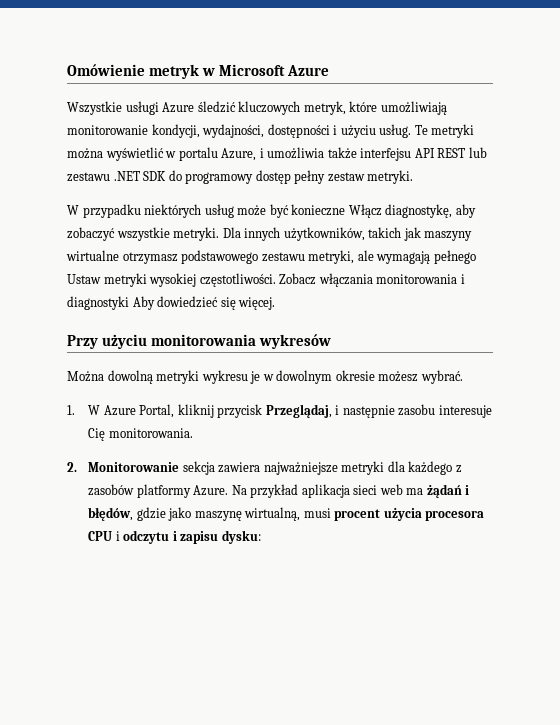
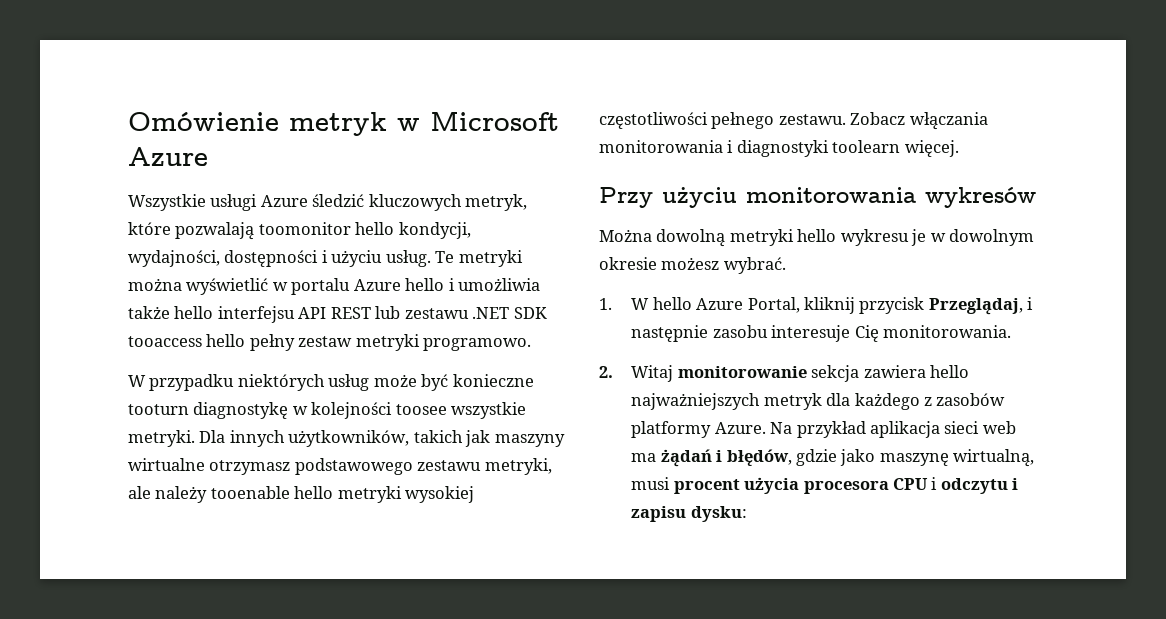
[380,101,447,115] [67,125,148,135] umożliwiają monitorowanie -> [175,222,395,240] pozwalają toomonitor hello
[221,148,257,161] Azure, -> [353,278,445,291] Azure hello
(357, 153) none -> [174,306,214,319] hello
[168,170,414,184] do programowy dostęp pełny zestaw metryki. -> [128,334,532,351] tooaccess hello pełny zestaw metryki programowo.
[348,204,476,218] [67,227,115,241] Włącz diagnostykę, aby zobaczyć -> [128,402,447,419] tooturn diagnostykę w kolejności toosee
[376,250,476,264] [67,273,276,287] wymagają pełnego Ustaw metryki wysokiej częstotliwości. -> [155,486,475,503] [599,112,846,129] należy tooenable hello metryki wysokiej częstotliwości pełnego zestawu.
[132,296,236,310] Aby dowiedzieć się -> [832,140,901,153] toolearn
(200, 377) none -> [797,229,837,242] hello
(101, 410) none -> [652,297,692,310] hello
[88,461,385,475] Monitorowanie sekcja zawiera najważniejsze metryki -> [631,365,969,382] [631,393,822,410] Witaj monitorowanie sekcja zawiera hello najważniejszych metryk

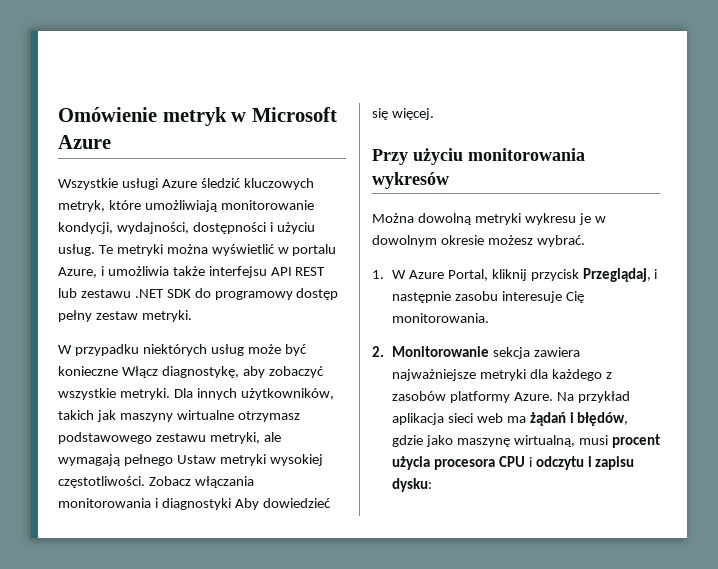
[175,222,395,240] pozwalają toomonitor hello -> [144,200,314,212] umożliwiają monitorowanie
[353,278,445,291] Azure hello -> [58,267,97,278] Azure,
[174,306,214,319] hello -> (205, 271) none
[128,334,532,351] tooaccess hello pełny zestaw metryki programowo. -> [194,288,339,300] [58,310,192,322] do programowy dostęp pełny zestaw metryki.
[128,402,447,419] tooturn diagnostykę w kolejności toosee -> [121,366,324,378] Włącz diagnostykę, aby zobaczyć
[155,486,475,503] [599,112,846,129] należy tooenable hello metryki wysokiej częstotliwości pełnego zestawu. -> [58,454,323,466] [58,476,145,488] wymagają pełnego Ustaw metryki wysokiej częstotliwości.
[832,140,901,153] toolearn -> [234,498,331,510] [372,108,388,120] Aby dowiedzieć się
[797,229,837,242] hello -> (521, 219) none
[652,297,692,310] hello -> (406, 274) none
[631,365,969,382] [631,393,822,410] Witaj monitorowanie sekcja zawiera hello najważniejszych metryk -> [391,346,580,359] [391,369,526,381] Monitorowanie sekcja zawiera najważniejsze metryki

